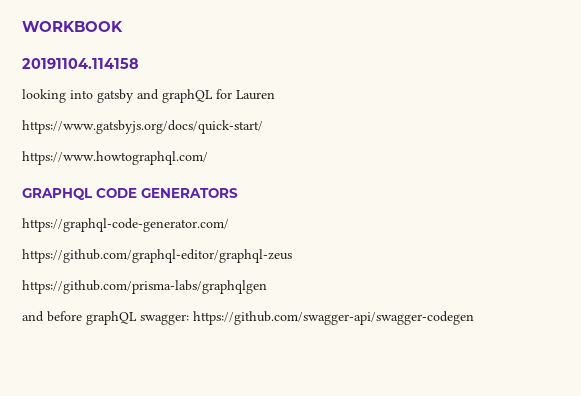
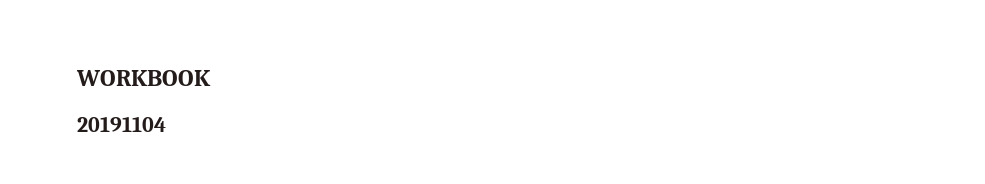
[22,58,139,69] [22,89,275,103] [22,120,263,134] [22,151,208,165] [22,188,238,200] [22,218,229,232] [22,249,292,263] [22,280,267,294] [22,311,474,325] 20191104.114158 // looking into gatsby and graphQL for Lauren // https://www.gatsbyjs.org/docs/quick-start/ // https://www.howtographql.com/ // GRAPHQL CODE GENERATORS // https://graphql-code-generator.com/ // https://github.com/graphql-editor/graphql-zeus // https://github.com/prisma-labs/graphqlgen // and before graphQL swagger: https://github.com/swagger-api/swagger-codegen -> [77,116,166,132] 20191104

